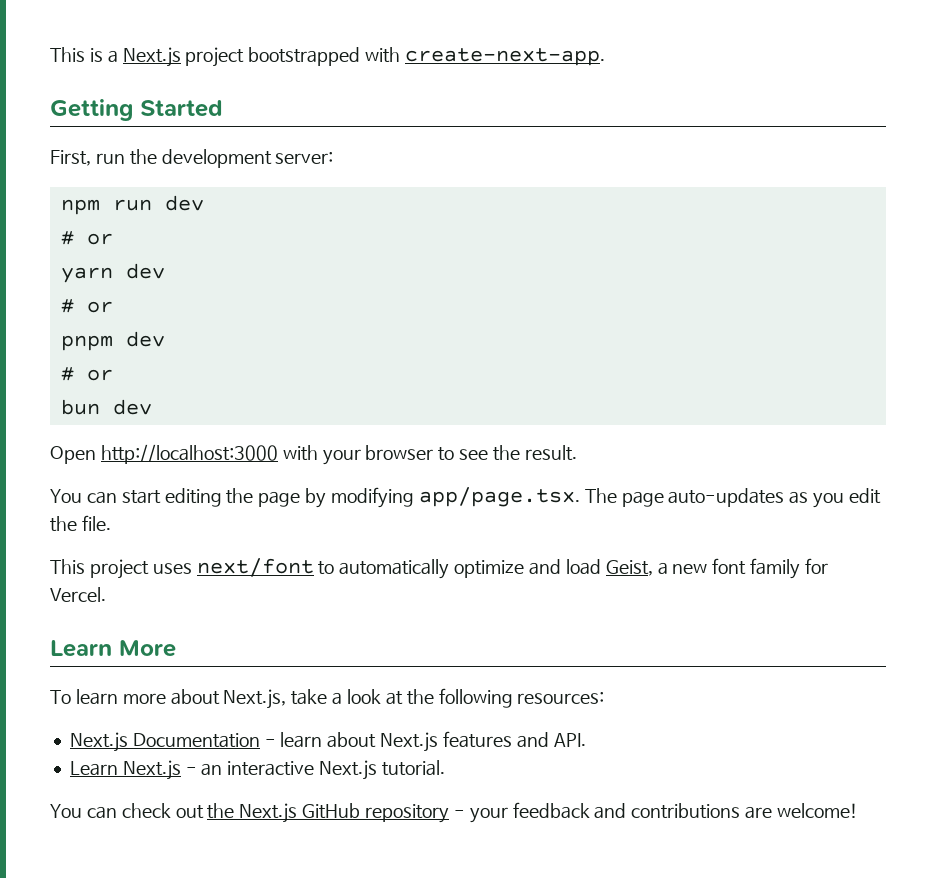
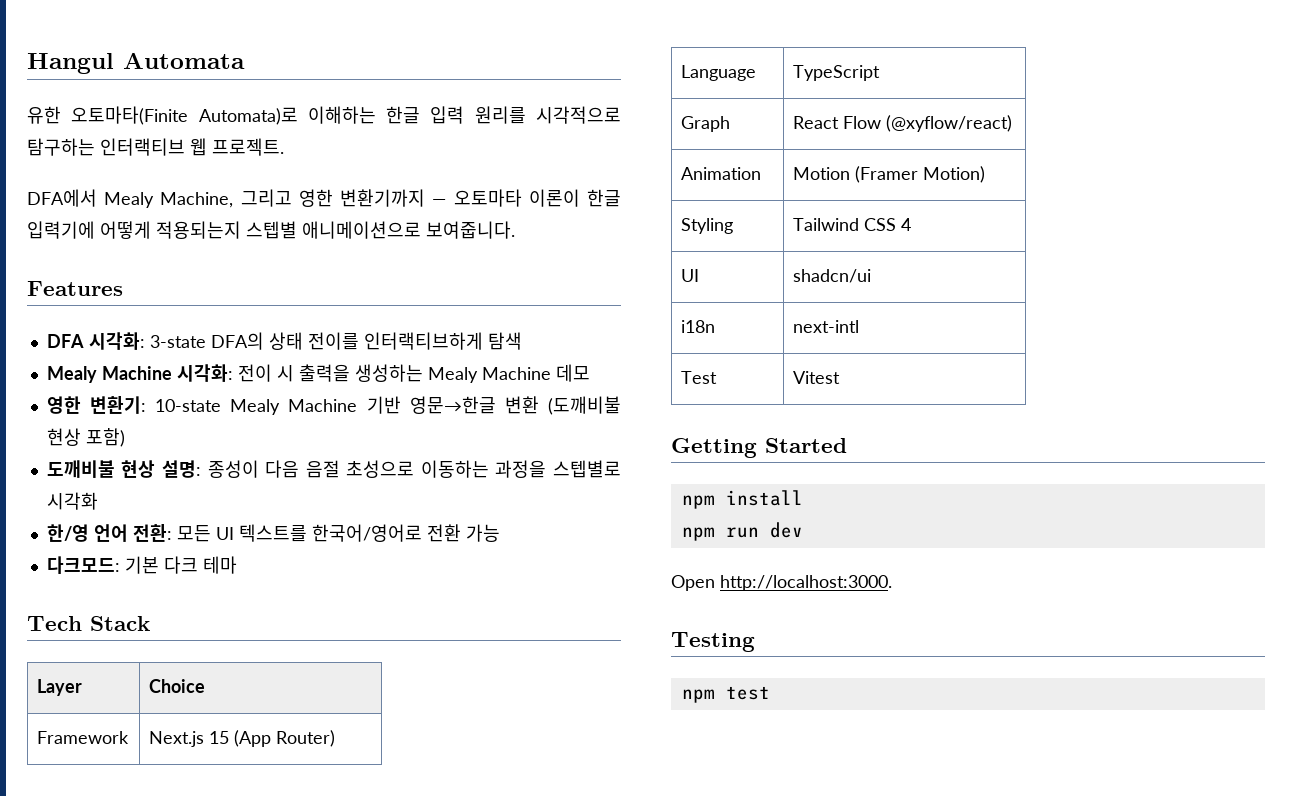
[50,47,606,67] [50,99,223,121] [50,149,334,168] [60,195,204,215] [60,231,113,245] [60,263,165,283] [60,299,113,313] [60,331,165,351] [60,367,113,381] [60,399,152,415] [50,444,577,465] [50,487,881,508] [50,515,111,532] [50,558,829,579] [50,587,106,602] [50,640,176,657] [50,688,605,709] [69,731,586,752] [69,760,445,780] [50,802,858,823] This is a Next.js project bootstrapped with create-next-app. // Getting Started // First, run the development server: // npm run dev // # or // yarn dev // # or // pnpm dev // # or // bun dev // Open http://localhost:3000 with your browser to see the result. // You can start editing the page by modifying app/page.tsx. The page auto-updates as you edit the file. // This project uses next/font to automatically optimize and load Geist, a new font family for Vercel. // Learn More // To learn more about Next.js, take a look at the following resources: // Next.js Documentation - learn about Next.js features and API. // Learn Next.js - an interactive Next.js tutorial. // You can check out the Next.js GitHub repository - your feedback and contributions are welcome! -> [27,52,245,74] [27,106,621,125] [27,138,284,156] [27,189,621,208] [27,221,515,239] [27,281,123,296] [46,332,522,350] [46,364,590,383] [46,396,621,415] [46,428,125,447] [46,460,621,478] [46,492,98,510] [46,524,500,542] [46,556,237,574] [27,616,150,631] [37,679,83,696] [149,679,206,693] [37,731,130,744] [149,730,336,747] [681,65,757,81] [793,65,881,81] [681,116,731,132] [793,115,1013,132] [681,167,762,180] [793,166,986,183] [681,218,734,234] [793,218,912,231] [681,269,700,282] [793,269,872,283] [681,320,716,333] [793,320,860,333] [681,371,718,384] [793,371,841,384] [671,438,847,458] [681,490,803,509] [681,522,803,541] [671,575,892,591] [671,632,755,652] [681,686,770,703] Hangul Automata // 유한 오토마타(Finite Automata)로 이해하는 한글 입력 원리를 시각적으로 탐구하는 인터랙티브 웹 프로젝트. // DFA에서 Mealy Machine, 그리고 영한 변환기까지 — 오토마타 이론이 한글 입력기에 어떻게 적용되는지 스텝별 애니메이션으로 보여줍니다. // Features // DFA 시각화: 3-state DFA의 상태 전이를 인터랙티브하게 탐색 // Mealy Machine 시각화: 전이 시 출력을 생성하는 Mealy Machine 데모 // 영한 변환기: 10-state Mealy Machine 기반 영문→한글 변환 (도깨비불 현상 포함) // 도깨비불 현상 설명: 종성이 다음 음절 초성으로 이동하는 과정을 스텝별로 시각화 // 한/영 언어 전환: 모든 UI 텍스트를 한국어/영어로 전환 가능 // 다크모드: 기본 다크 테마 // Tech Stack // Layer | Choice // Framework | Next.js 15 (App Router) // Language | TypeScript // Graph | React Flow (@xyflow/react) // Animation | Motion (Framer Motion) // Styling | Tailwind CSS 4 // UI | shadcn/ui // i18n | next-intl // Test | Vitest // Getting Started // npm install // npm run dev // Open http://localhost:3000. // Testing // npm test

